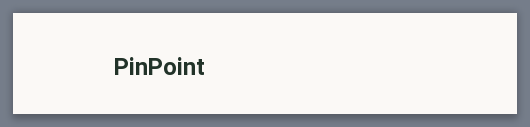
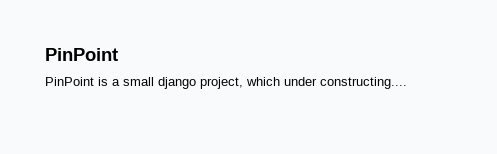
[114,57,205,75] PinPoint -> [45,48,118,61] [45,77,407,89] PinPoint // PinPoint is a small django project, which under constructing....

